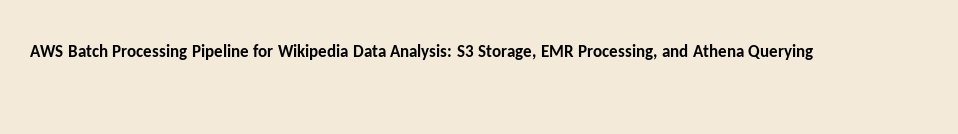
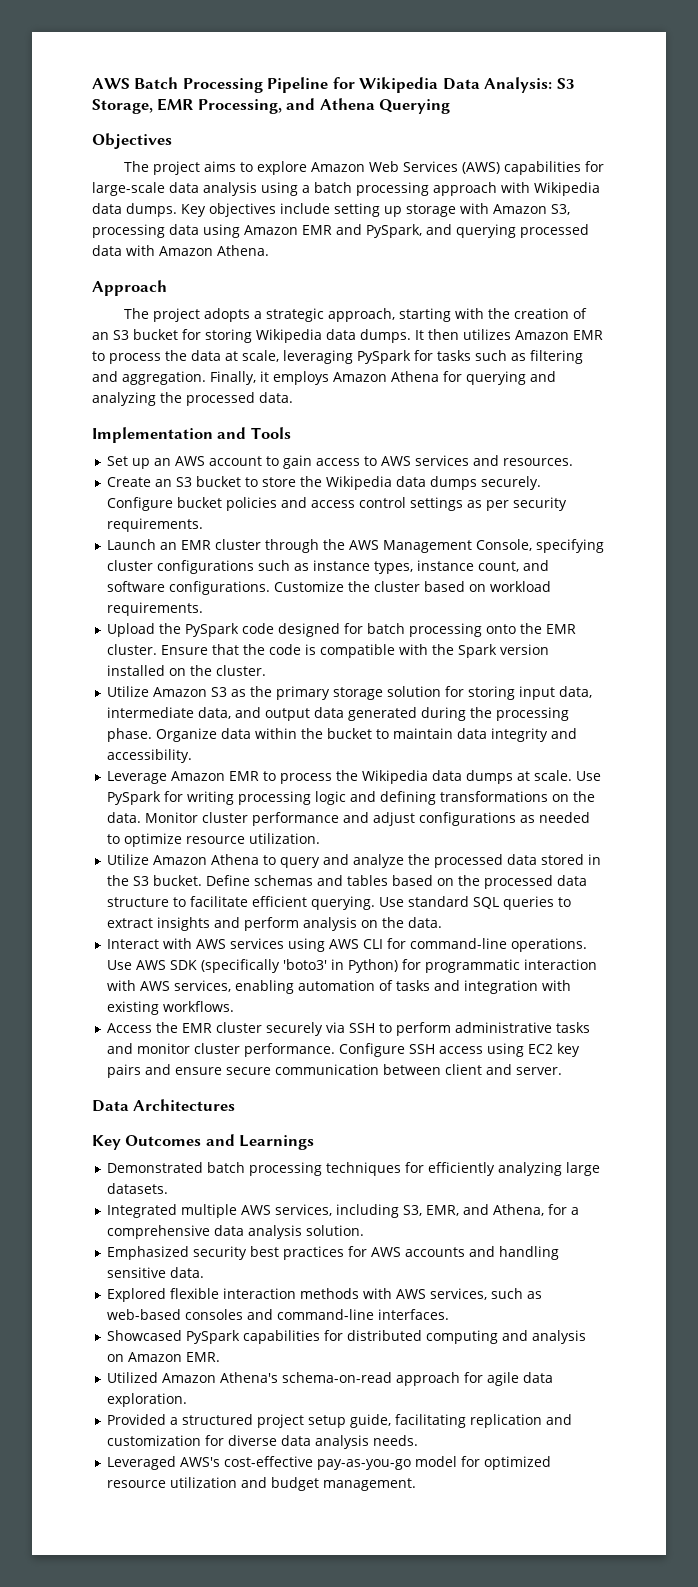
(814, 52) none -> [92,133,172,149] [124,161,605,175] [92,182,600,196] [92,203,570,217] [92,224,589,238] [92,245,269,256] [92,280,167,296] [124,308,588,322] [92,329,603,343] [92,350,583,364] [92,371,556,385] [92,392,293,406] [92,427,291,443] [106,455,573,469] [106,476,541,490] [106,497,567,511] [106,518,203,532] [106,539,604,553] [106,560,549,574] [106,581,551,595] [106,602,203,616] [106,623,576,637] [106,644,549,658] [106,665,266,676] [106,686,592,700] [106,707,569,721] [106,728,577,742] [106,749,192,763] [106,770,601,784] [106,791,595,805] [106,812,590,826] [106,833,320,847] [106,854,601,868] [106,875,587,889] [106,896,571,910] [106,917,442,931] [106,938,587,952] [106,959,597,973] [106,980,571,994] [106,1001,234,1015] [106,1022,590,1036] [106,1043,580,1057] [106,1064,562,1078] [92,1099,236,1112] [92,1134,315,1150] [106,1162,600,1176] [106,1183,168,1194] [106,1204,579,1218] [106,1225,364,1239] [106,1246,559,1260] [106,1267,204,1278] [106,1288,542,1302] [106,1309,449,1320] [106,1330,586,1344] [106,1352,220,1362] [106,1372,553,1386] [106,1393,187,1407] [106,1414,572,1428] [106,1435,418,1449] [106,1456,551,1470] [106,1477,416,1491] // Objectives // The project aims to explore Amazon Web Services (AWS) capabilities for large-scale data analysis using a batch processing approach with Wikipedia data dumps. Key objectives include setting up storage with Amazon S3, processing data using Amazon EMR and PySpark, and querying processed data with Amazon Athena. // Approach // The project adopts a strategic approach, starting with the creation of an S3 bucket for storing Wikipedia data dumps. It then utilizes Amazon EMR to process the data at scale, leveraging PySpark for tasks such as filtering and aggregation. Finally, it employs Amazon Athena for querying and analyzing the processed data. // Implementation and Tools // Set up an AWS account to gain access to AWS services and resources. // Create an S3 bucket to store the Wikipedia data dumps securely. Configure bucket policies and access control settings as per security requirements. // Launch an EMR cluster through the AWS Management Console, specifying cluster configurations such as instance types, instance count, and software configurations. Customize the cluster based on workload requirements. // Upload the PySpark code designed for batch processing onto the EMR cluster. Ensure that the code is compatible with the Spark version installed on the cluster. // Utilize Amazon S3 as the primary storage solution for storing input data, intermediate data, and output data generated during the processing phase. Organize data within the bucket to maintain data integrity and accessibility. // Leverage Amazon EMR to process the Wikipedia data dumps at scale. Use PySpark for writing processing logic and defining transformations on the data. Monitor cluster performance and adjust configurations as needed to optimize resource utilization. // Utilize Amazon Athena to query and analyze the processed data stored in the S3 bucket. Define schemas and tables based on the processed data structure to facilitate efficient querying. Use standard SQL queries to extract insights and perform analysis on the data. // Interact with AWS services using AWS CLI for command-line operations. Use AWS SDK (specifically 'boto3' in Python) for programmatic interaction with AWS services, enabling automation of tasks and integration with existing workflows. // Access the EMR cluster securely via SSH to perform administrative tasks and monitor cluster performance. Configure SSH access using EC2 key pairs and ensure secure communication between client and server. // Data Architectures // Key Outcomes and Learnings // Demonstrated batch processing techniques for efficiently analyzing large datasets. // Integrated multiple AWS services, including S3, EMR, and Athena, for a comprehensive data analysis solution. // Emphasized security best practices for AWS accounts and handling sensitive data. // Explored flexible interaction methods with AWS services, such as web-based consoles and command-line interfaces. // Showcased PySpark capabilities for distributed computing and analysis on Amazon EMR. // Utilized Amazon Athena's schema-on-read approach for agile data exploration. // Provided a structured project setup guide, facilitating replication and customization for diverse data analysis needs. // Leveraged AWS's cost-effective pay-as-you-go model for optimized resource utilization and budget management.

